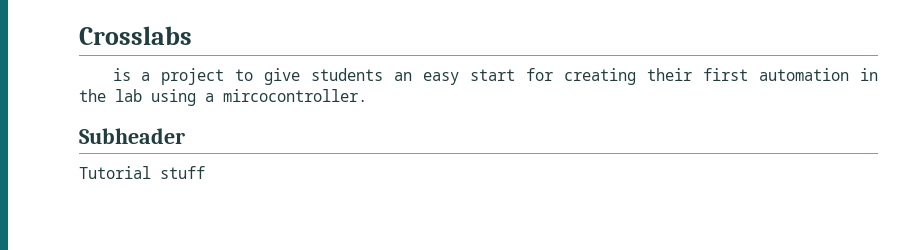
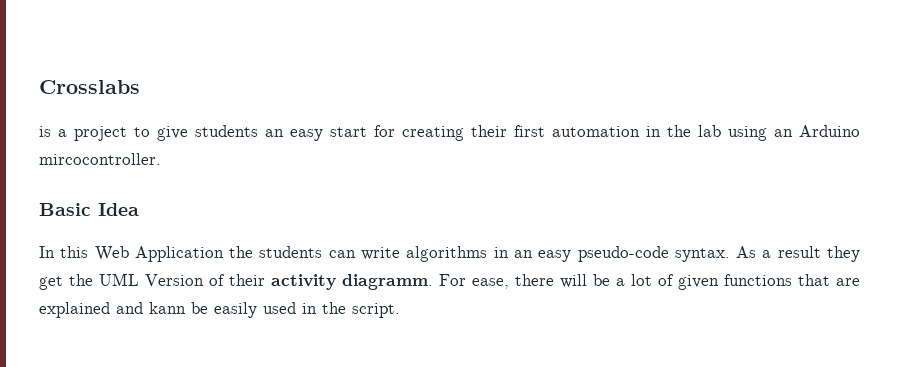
[205,93,214,102] a -> [774,125,860,137] an Arduino
[79,128,185,144] [79,166,205,179] Subheader // Tutorial stuff -> [39,203,139,216] [39,246,860,262] [39,273,860,290] [39,302,400,318] Basic Idea // In this Web Application the students can write algorithms in an easy pseudo-code syntax. As a result they get the UML Version of their activity diagramm. For ease, there will be a lot of given functions that are explained and kann be easily used in the script.

